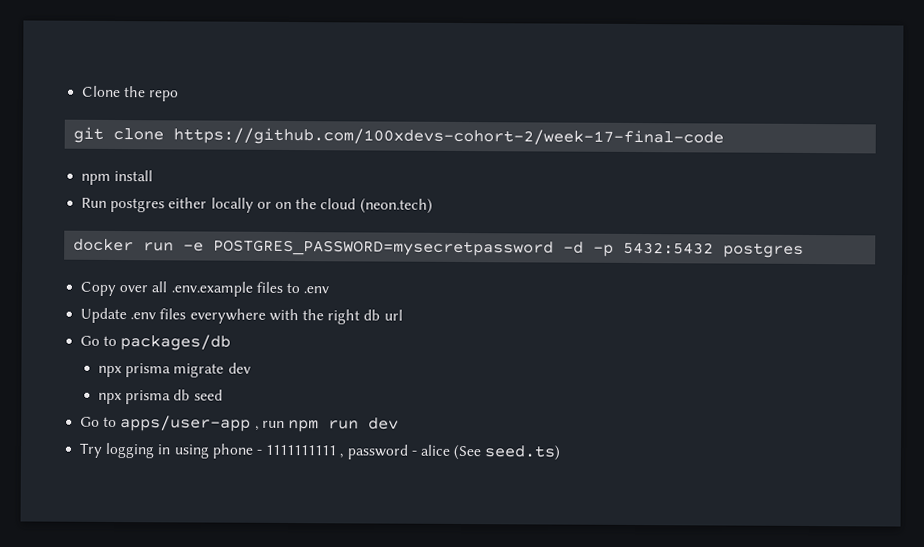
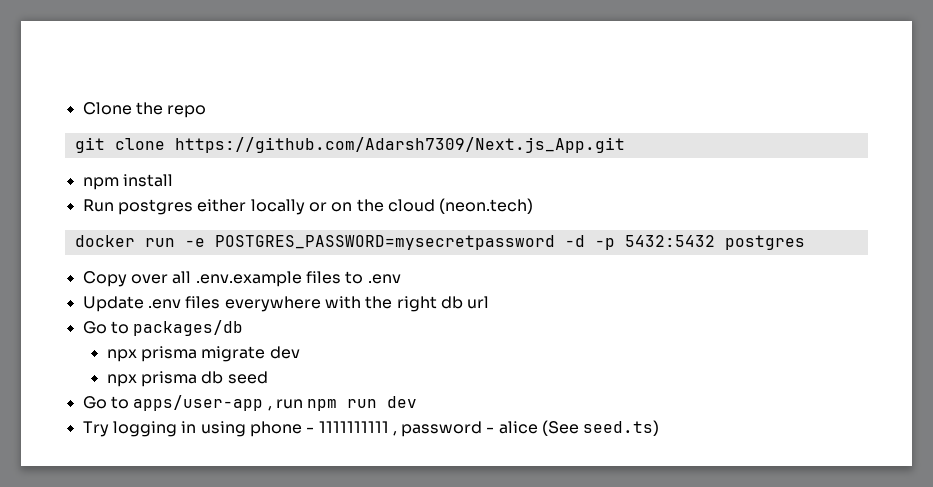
[173,127,725,147] https://github.com/100xdevs-cohort-2/week-17-final-code -> [174,137,625,153] https://github.com/Adarsh7309/Next.js_App.git

